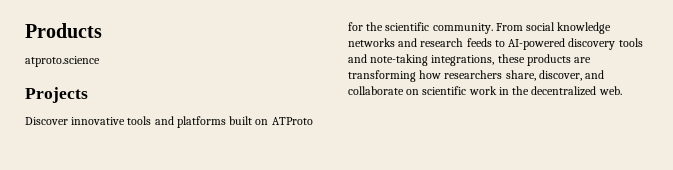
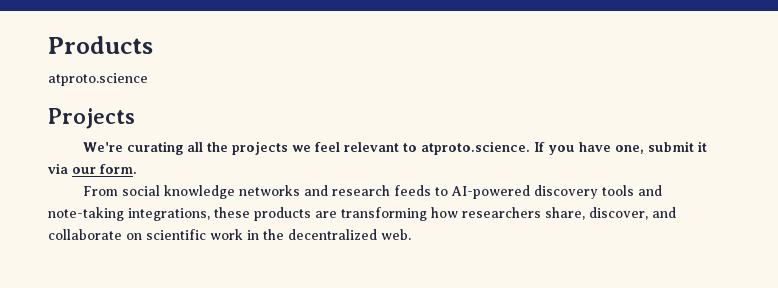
[25,116,313,128] [348,22,493,34] Discover innovative tools and platforms built on ATProto for the scientific community. -> [83,141,708,155] [47,163,137,174] We're curating all the projects we feel relevant to atproto.science. If you have one, submit it via our form. //

